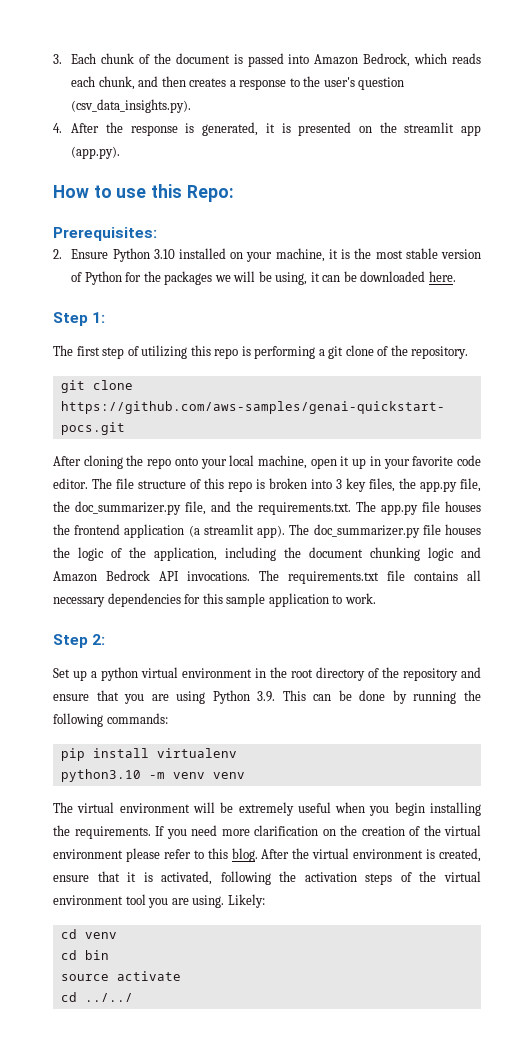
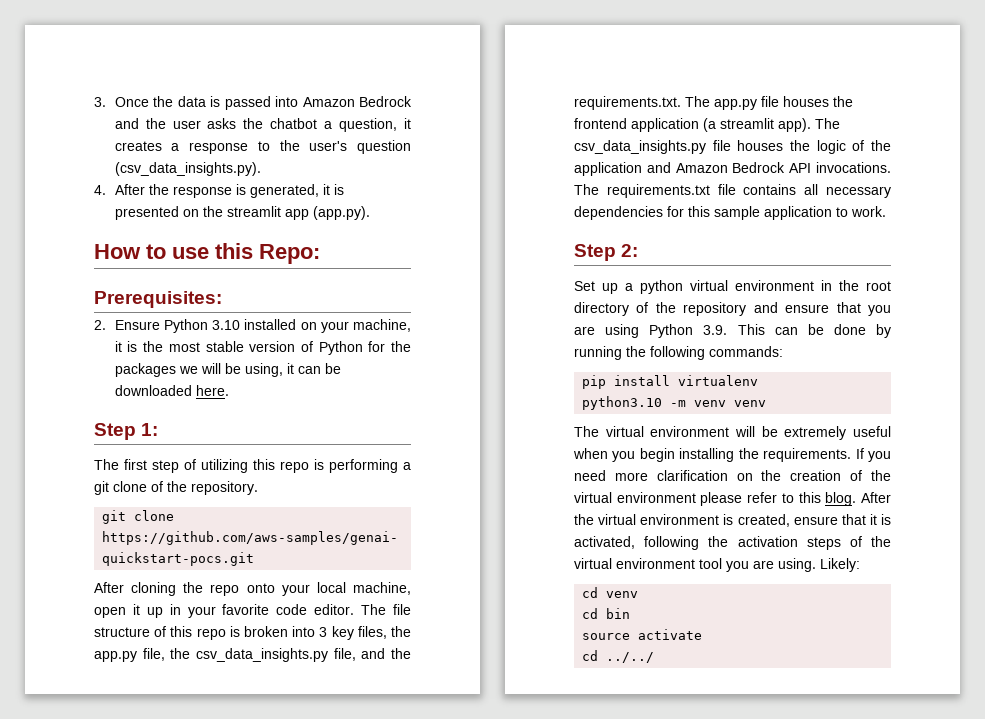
[71,53,481,67] [71,76,186,90] Each chunk of the document is passed into Amazon Bedrock, which reads each chunk, and then -> [114,96,412,110] [114,118,412,132] Once the data is passed into Amazon Bedrock and the user asks the chatbot a question, it
[75,501,181,515] doc_summarizer.py -> [196,648,328,662] csv_data_insights.py
[313,524,420,538] doc_summarizer.py -> [574,140,706,154] csv_data_insights.py
[154,547,454,561] application, including the document chunking logic -> [574,162,642,176] application

